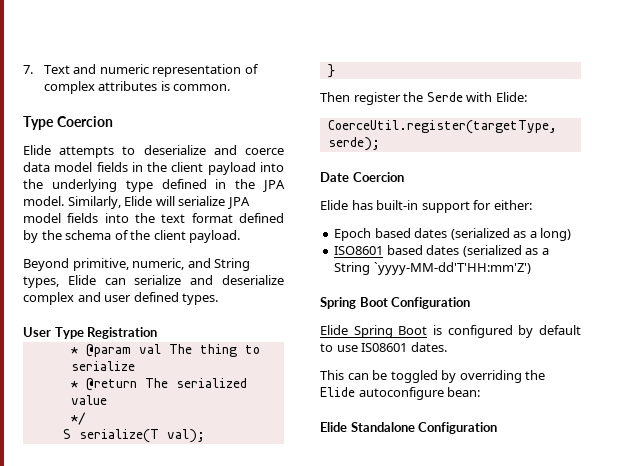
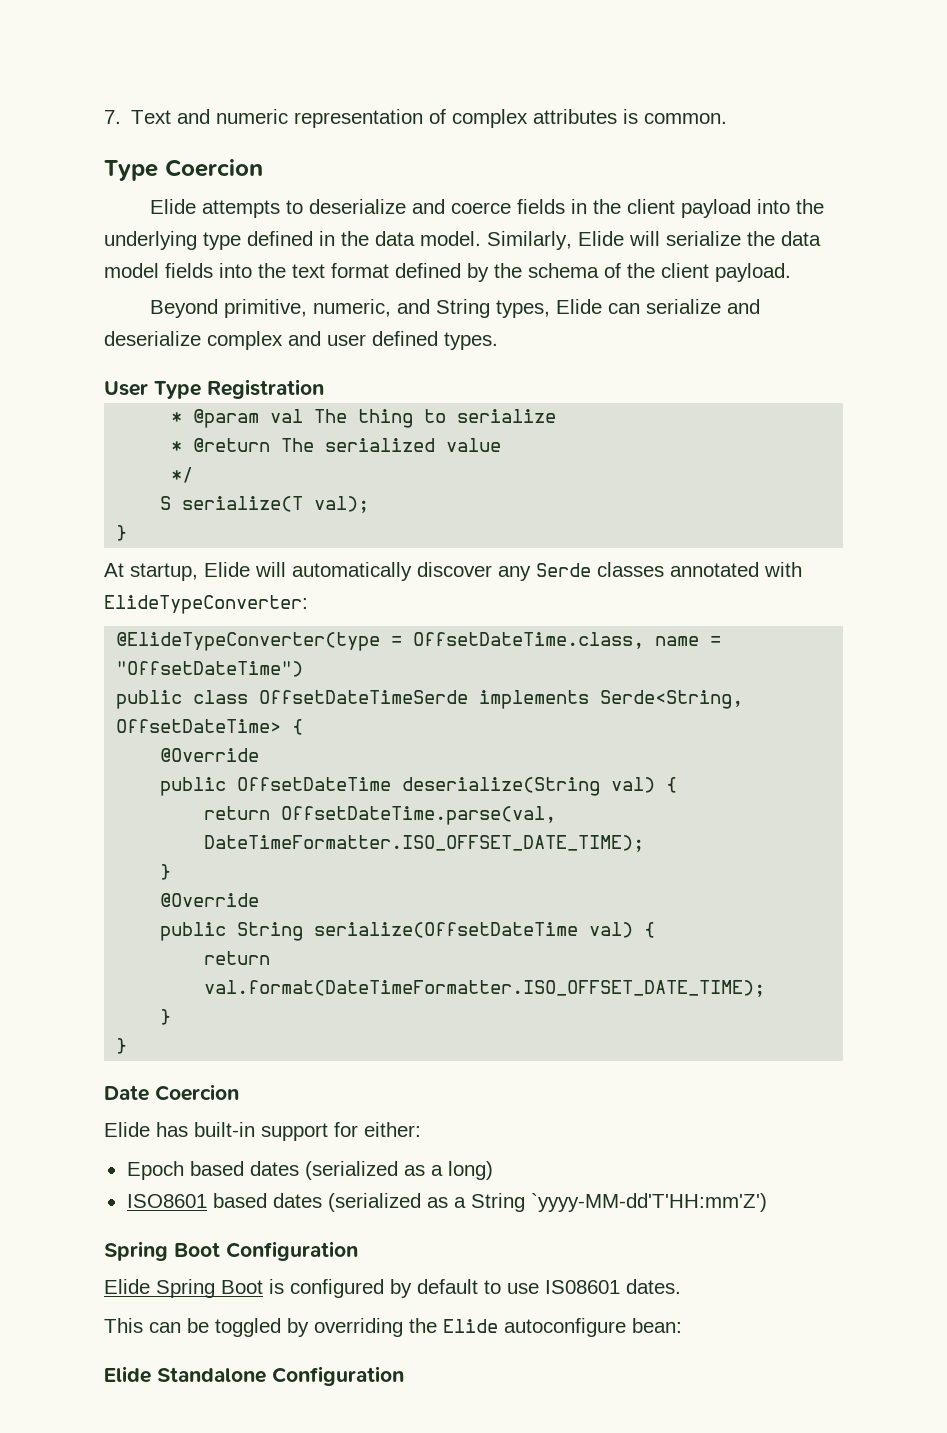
[23,162,93,172] data model -> (512, 208) none
[262,180,286,192] JPA -> [375,231,415,246] data
[226,197,250,209] JPA -> [747,231,821,246] the data
[320,92,527,105] [327,120,557,134] [327,137,380,151] Then register the Serde with Elide: // CoerceUtil.register(targetType, serde); -> [104,562,802,581] [104,595,308,614] [116,632,722,651] [116,661,304,677] [116,690,744,709] [116,719,304,735] [160,748,260,762] [160,777,678,796] [204,806,557,825] [204,835,645,852] [160,864,172,880] [160,893,260,907] [160,922,656,941] [204,951,271,965] [204,980,766,997] [160,1009,172,1025] [116,1038,128,1054] At startup, Elide will automatically discover any Serde classes annotated with ElideTypeConverter: // @ElideTypeConverter(type = OffsetDateTime.class, name = "OffsetDateTime") // public class OffsetDateTimeSerde implements Serde<String, OffsetDateTime> { // @Override // public OffsetDateTime deserialize(String val) { // return OffsetDateTime.parse(val, DateTimeFormatter.ISO_OFFSET_DATE_TIME); // } // @Override // public String serialize(OffsetDateTime val) { // return val.format(DateTimeFormatter.ISO_OFFSET_DATE_TIME); // } // }

